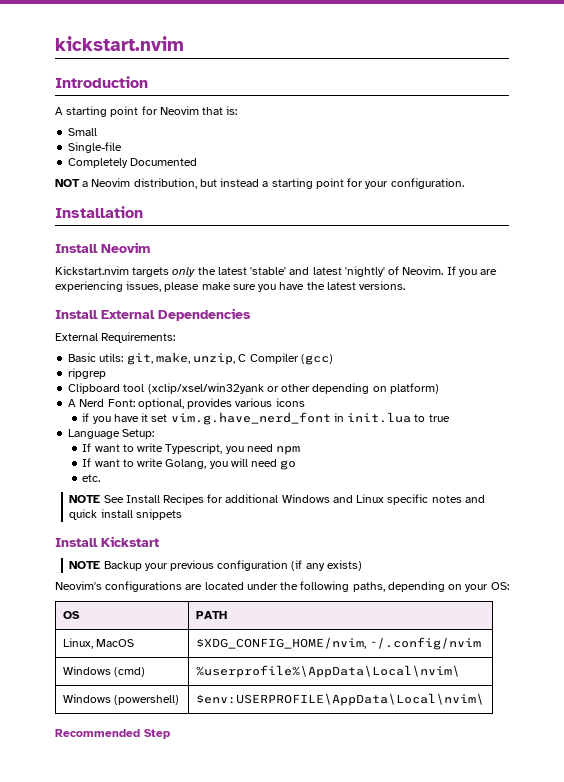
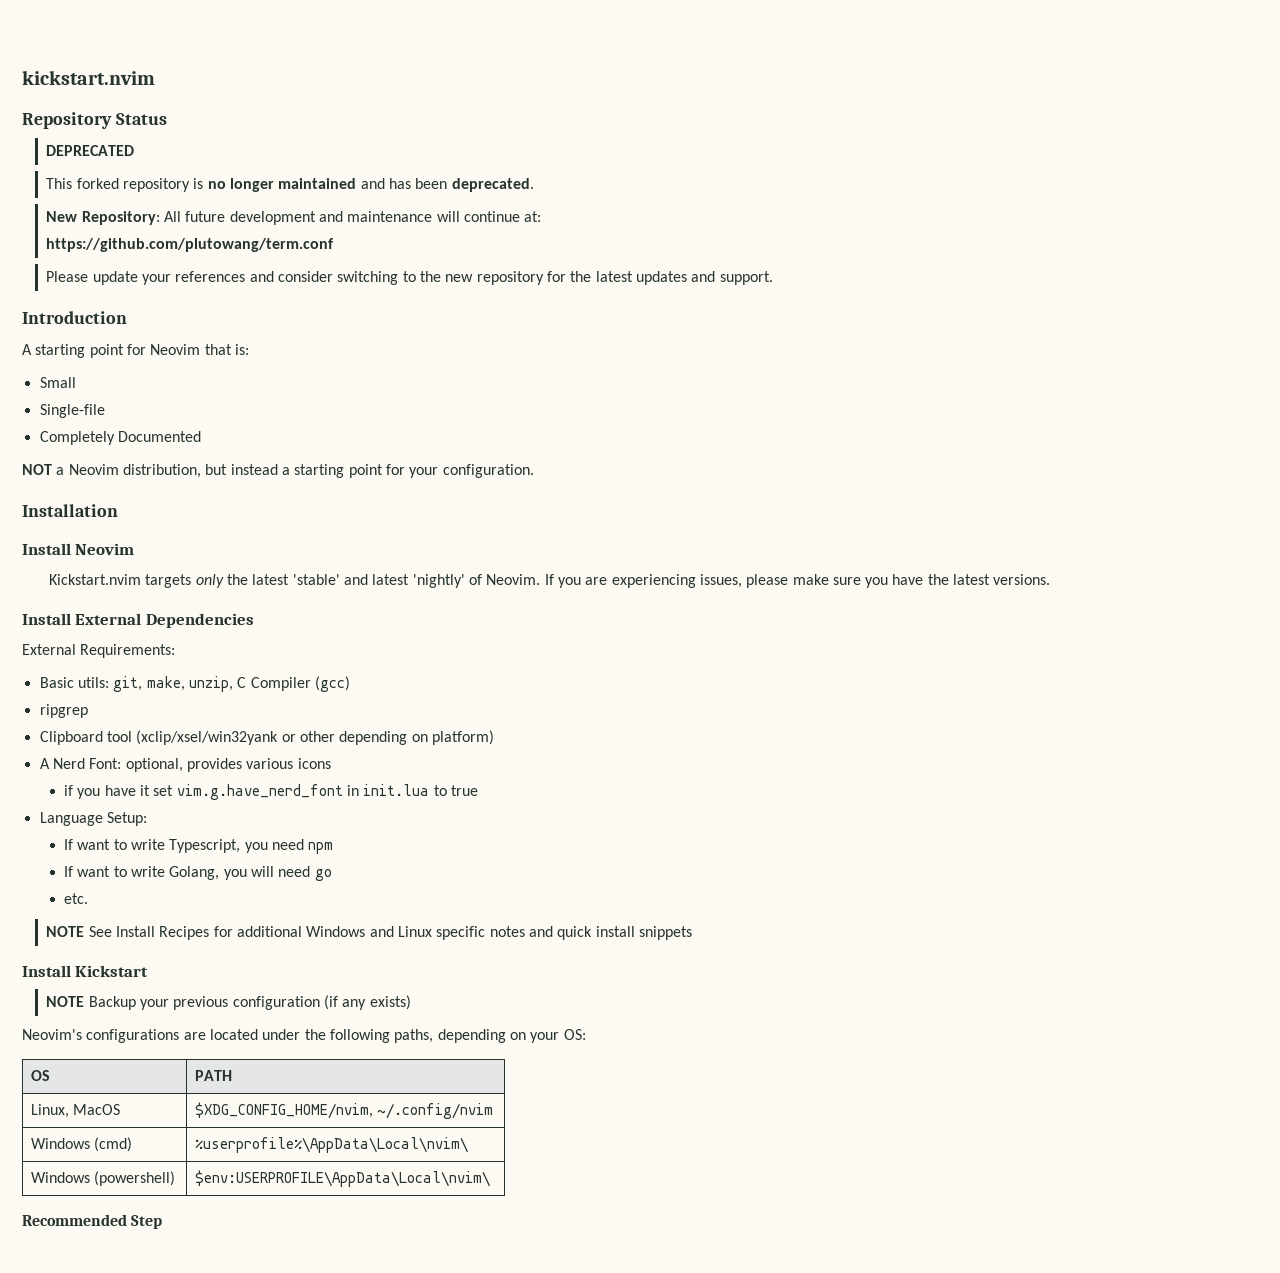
(184, 43) none -> [22,112,167,129] [46,145,135,156] [46,178,534,192] [46,211,542,225] [46,238,335,252] [46,271,773,285] // Repository Status // DEPRECATED // This forked repository is no longer maintained and has been deprecated. // New Repository: All future development and maintenance will continue at: // https://github.com/plutowang/term.conf // Please update your references and consider switching to the new repository for the latest updates and support.

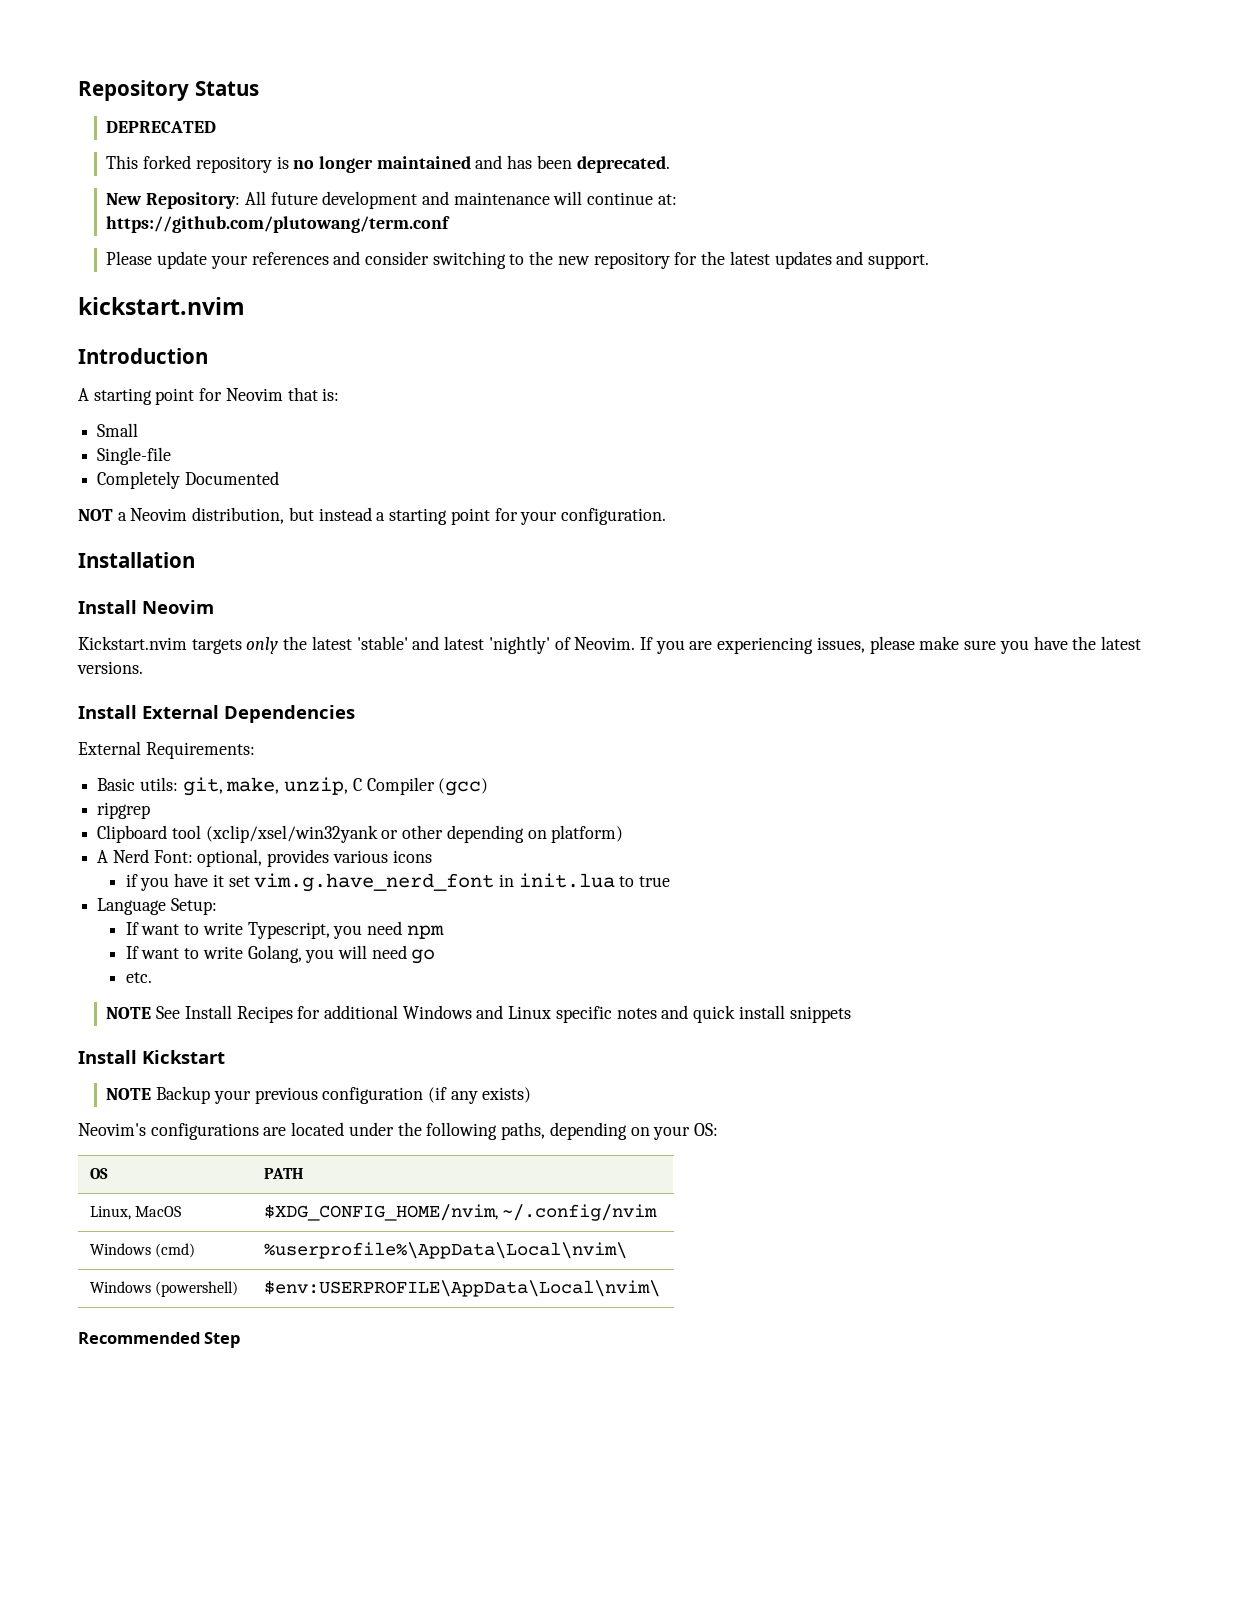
[22,70,155,85] kickstart.nvim // -> (78, 90) none
(773, 278) none -> [78,297,245,315] // kickstart.nvim

